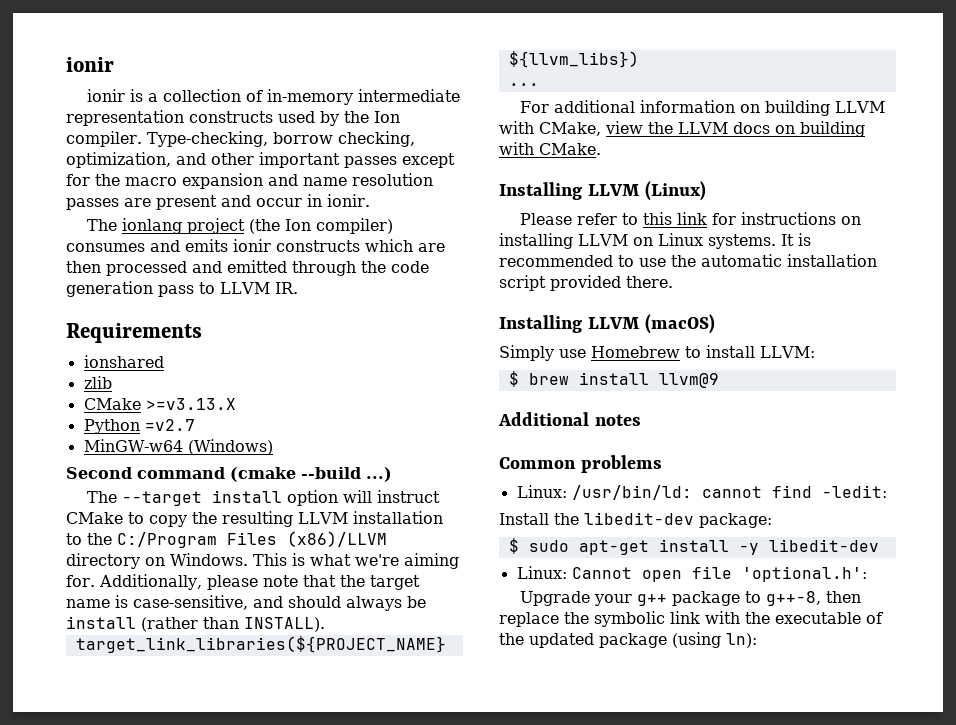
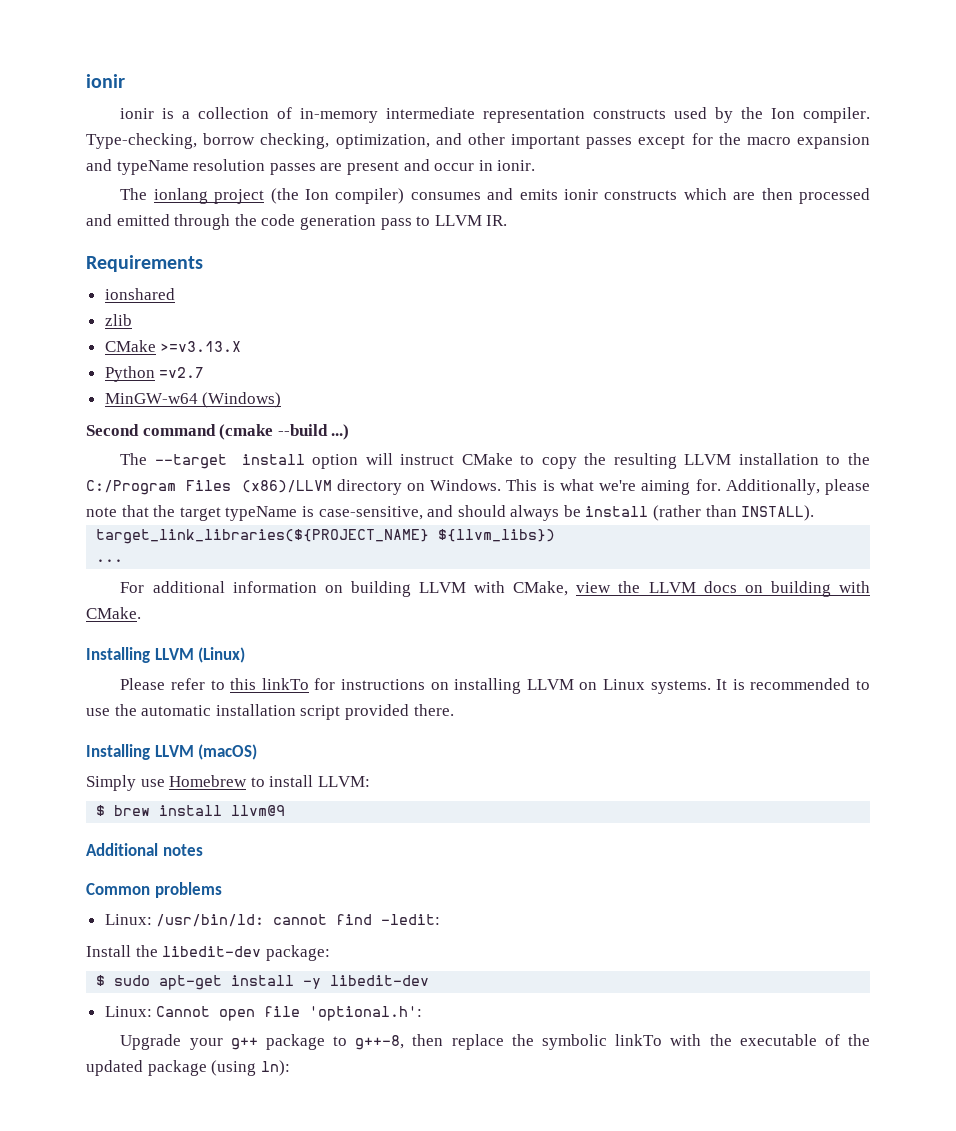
[303,177,347,186] name -> [116,160,189,175] typeName
[66,599,110,608] name -> [225,506,298,521] typeName
[676,212,707,225] link -> [261,678,309,690] linkTo
[670,611,700,624] link -> [615,1034,663,1046] linkTo

